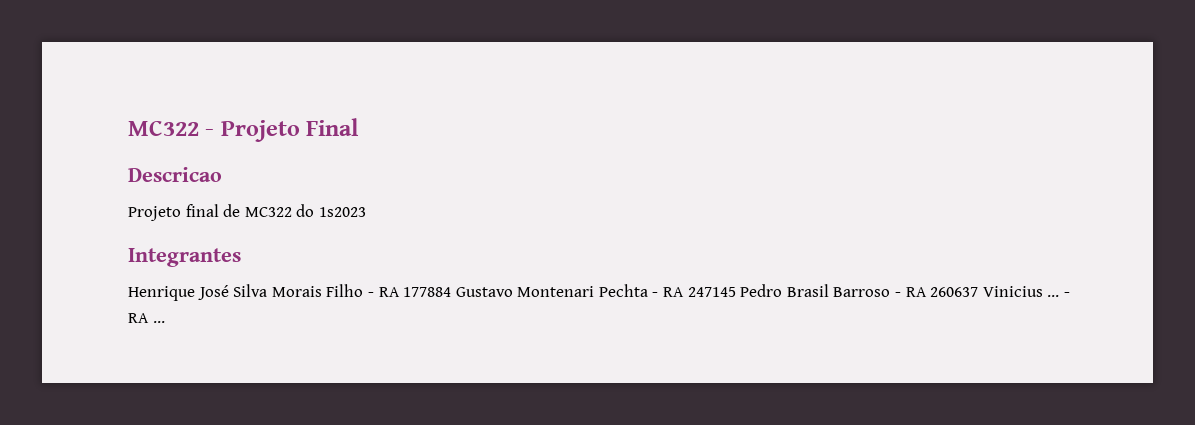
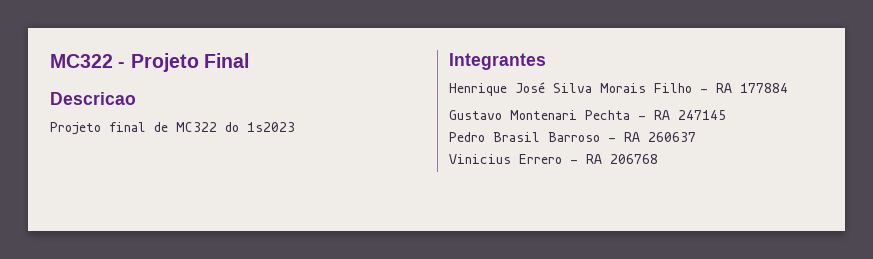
(452, 292) none -> (788, 88) //
(736, 292) none -> (726, 115) //
[982,286,1070,297] [128,313,165,323] Vinicius ... - RA ... -> [449,154,658,164] // Vinicius Errero - RA 206768

